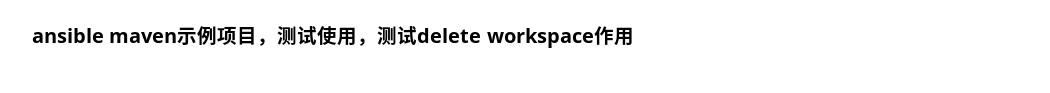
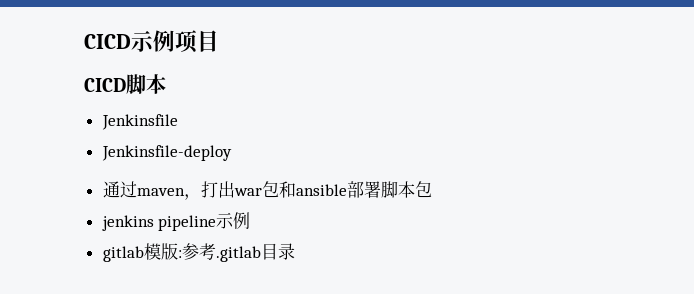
[32,28,178,43] ansible maven -> [84,34,131,49] CICD
[257,26,634,48] ，测试使用，测试delete workspace作用 -> [84,74,166,94] [101,114,178,130] [101,145,232,161] [102,181,432,200] [101,212,251,231] [102,243,295,262] // CICD脚本 // Jenkinsfile // Jenkinsfile-deploy // 通过maven，打出war包和ansible部署脚本包 // jenkins pipeline示例 // gitlab模版:参考.gitlab目录

